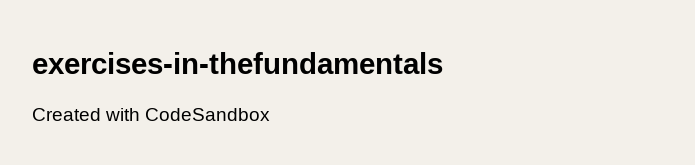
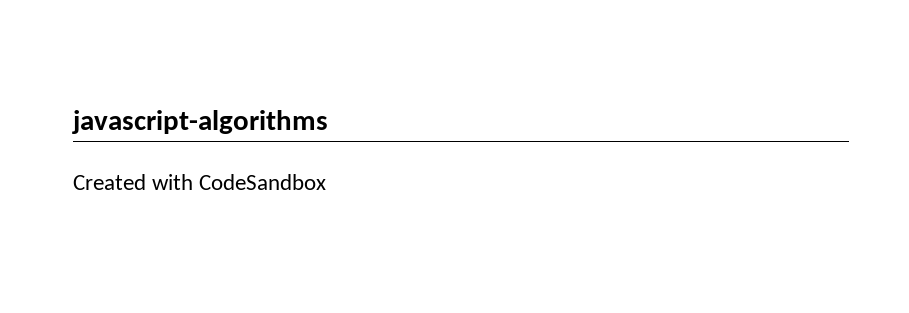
[32,52,443,74] exercises-in-thefundamentals -> [72,110,328,134] javascript-algorithms

